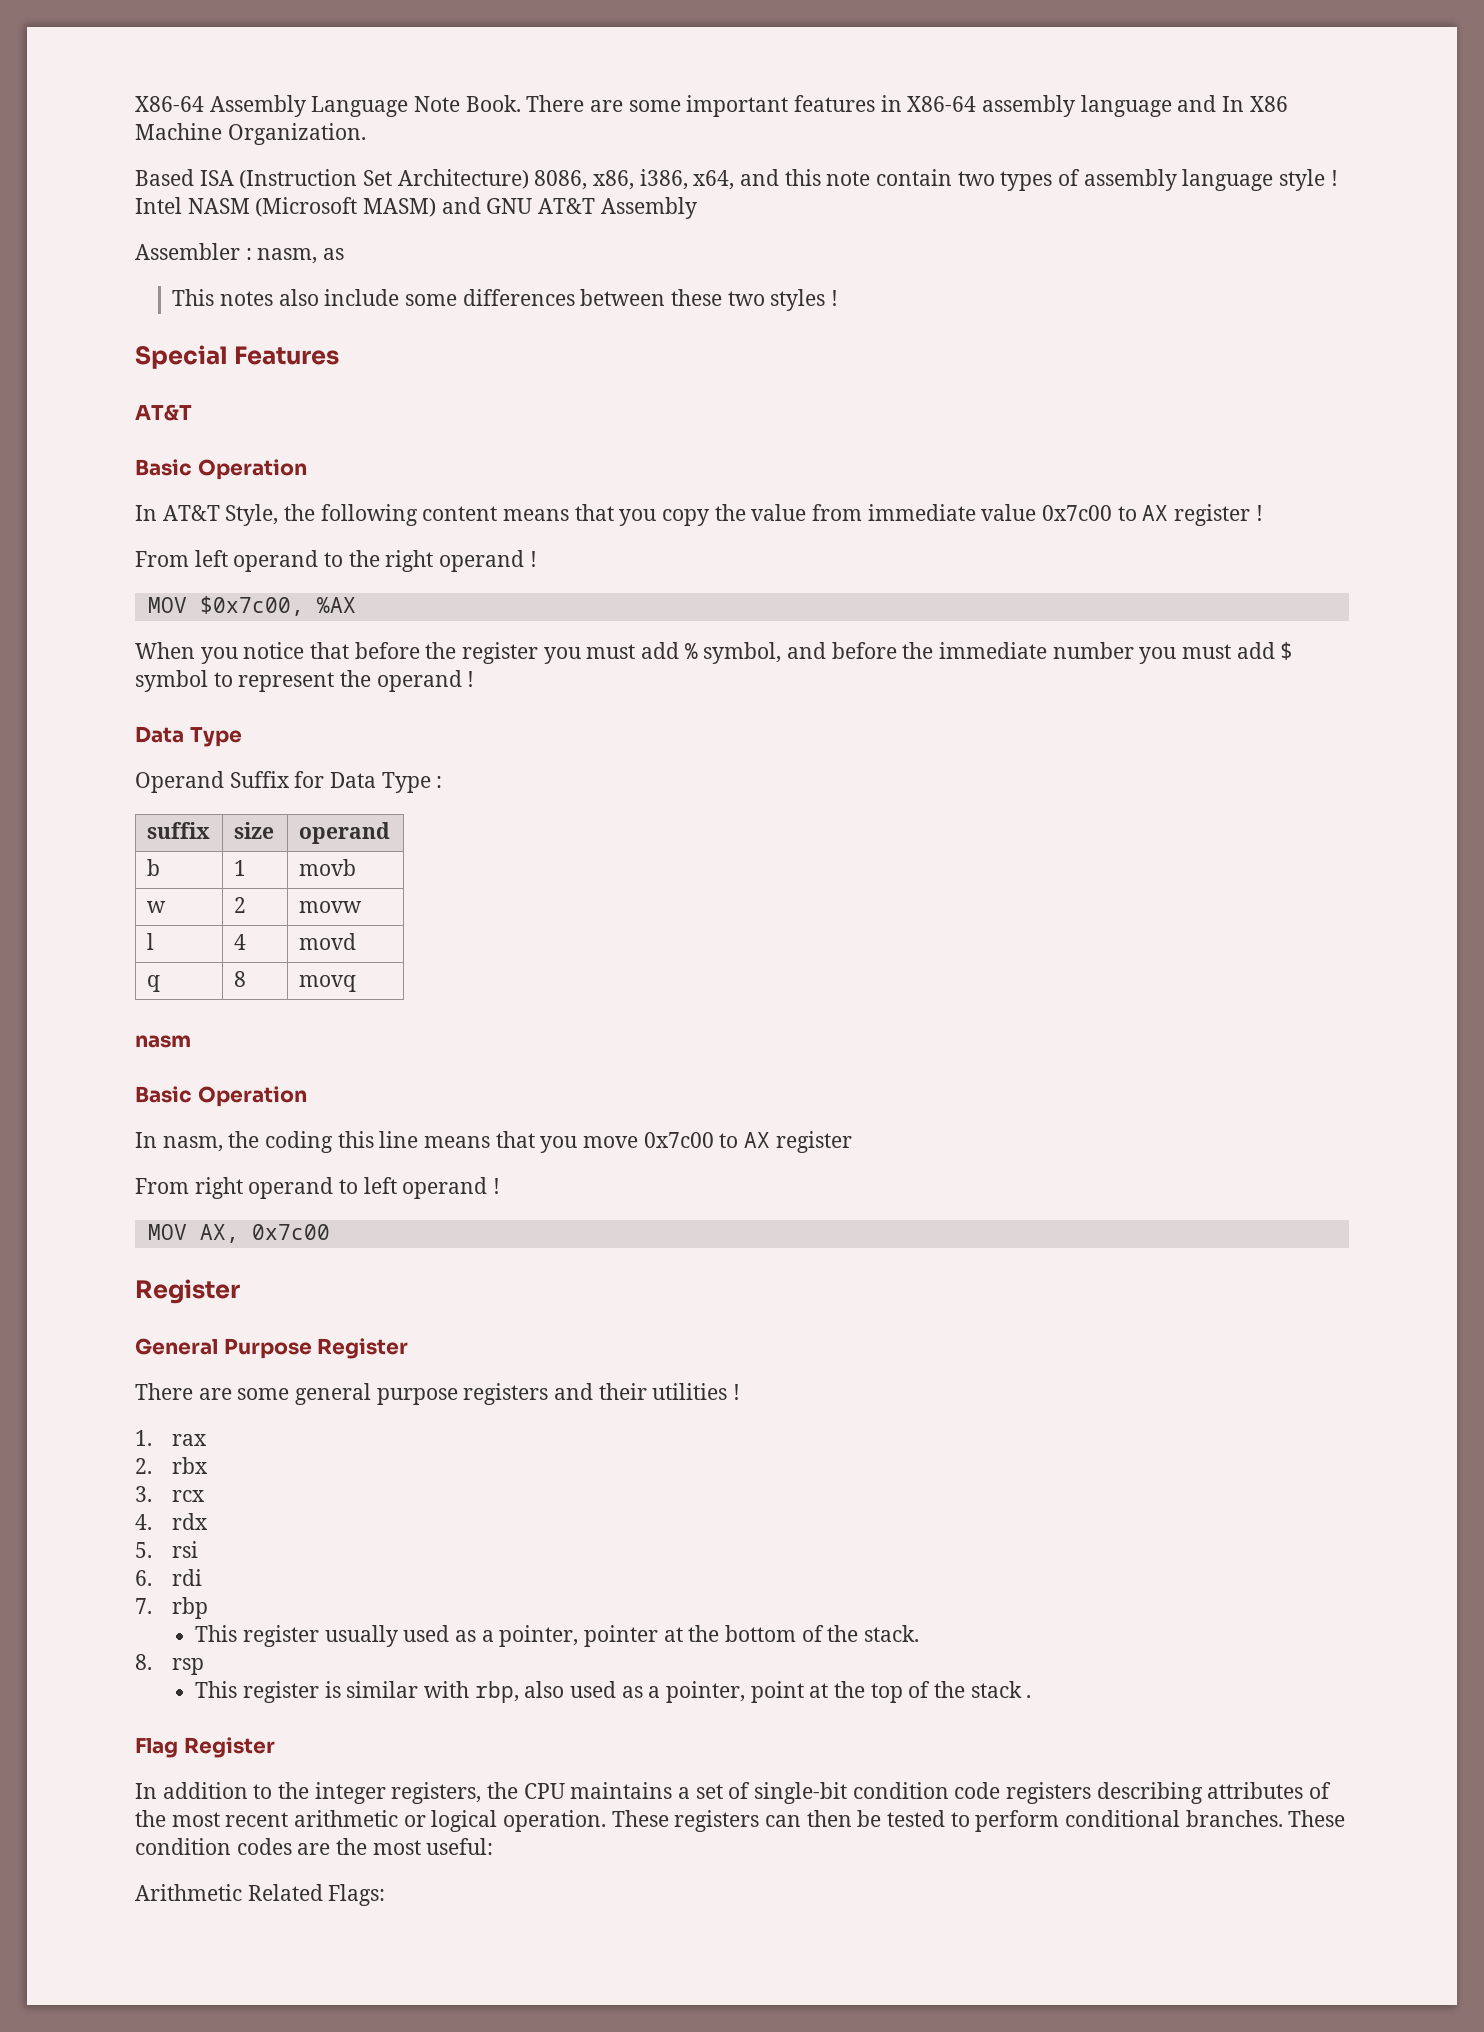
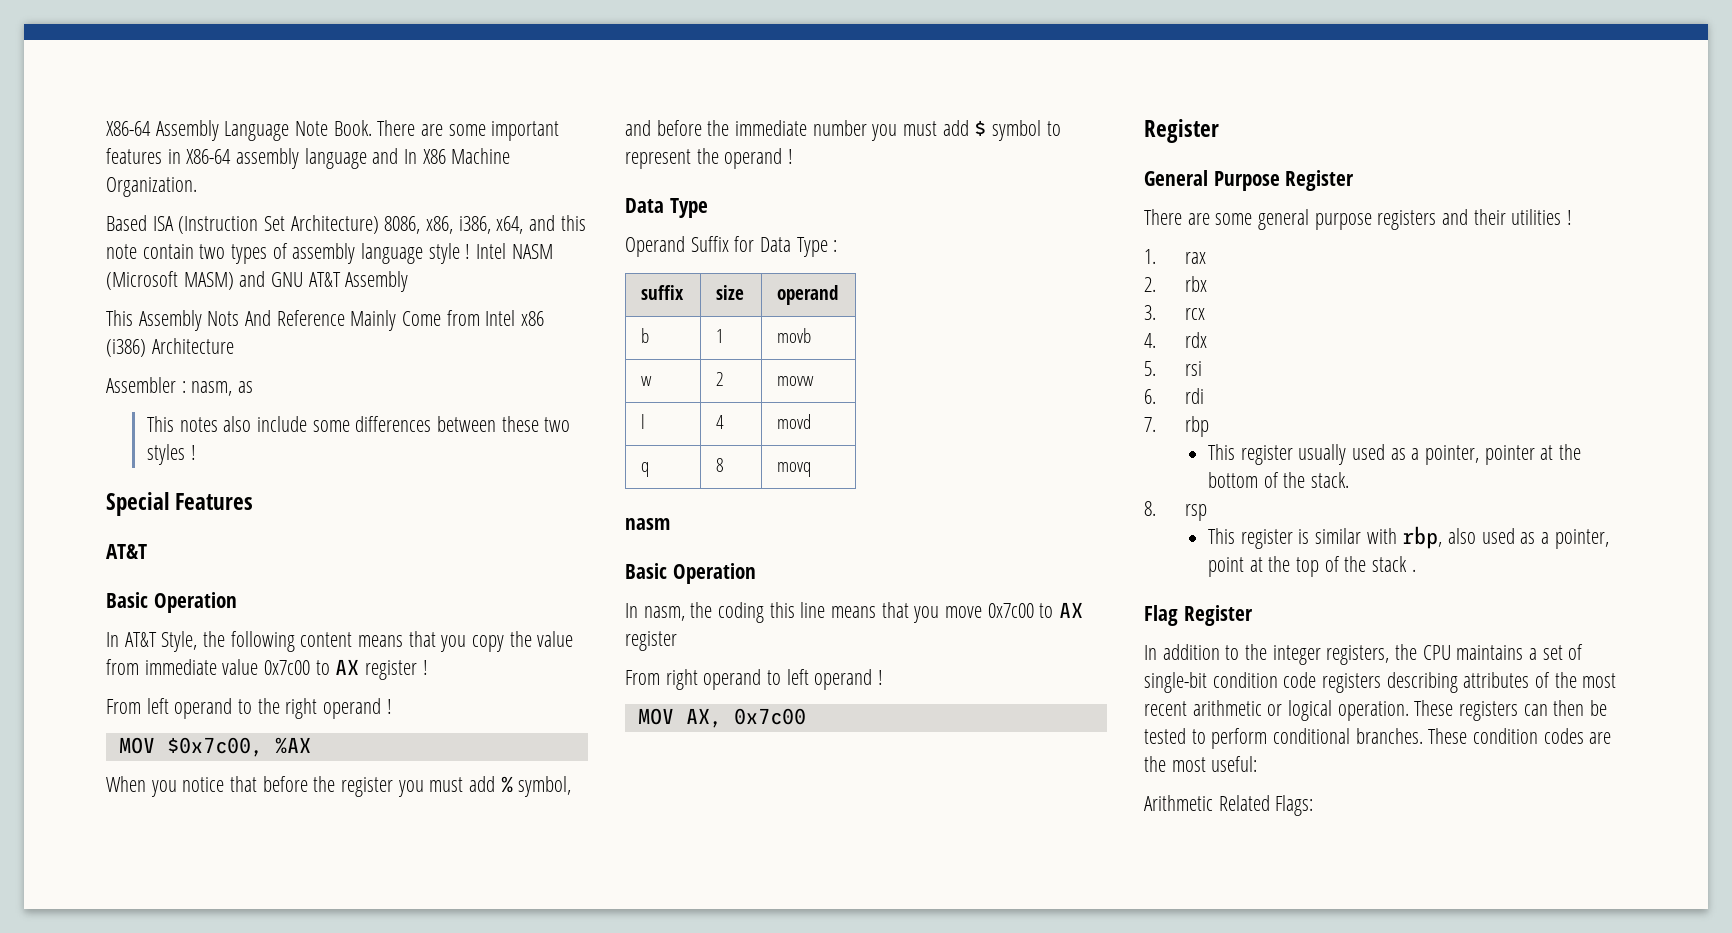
(697, 208) none -> [106,310,545,331] [106,338,234,357] // This Assembly Nots And Reference Mainly Come from Intel x86 (i386) Architecture

